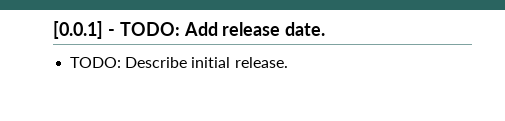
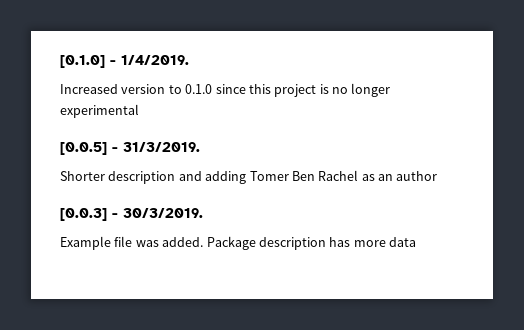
[53,21,326,39] [70,57,288,68] [0.0.1] - TODO: Add release date. // TODO: Describe initial release. -> [60,55,189,68] [60,83,391,97] [60,104,139,118] [60,142,200,155] [60,170,438,184] [60,208,203,221] [60,236,416,250] [0.1.0] - 1/4/2019. // Increased version to 0.1.0 since this project is no longer experimental // [0.0.5] - 31/3/2019. // Shorter description and adding Tomer Ben Rachel as an author // [0.0.3] - 30/3/2019. // Example file was added. Package description has more data

